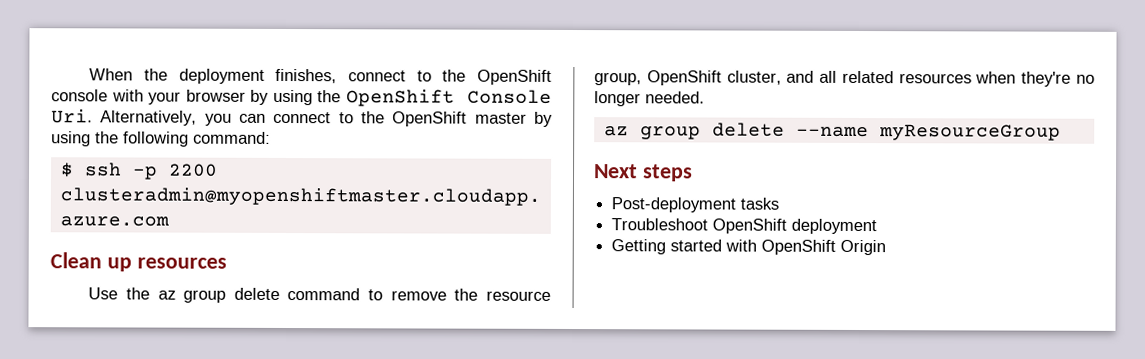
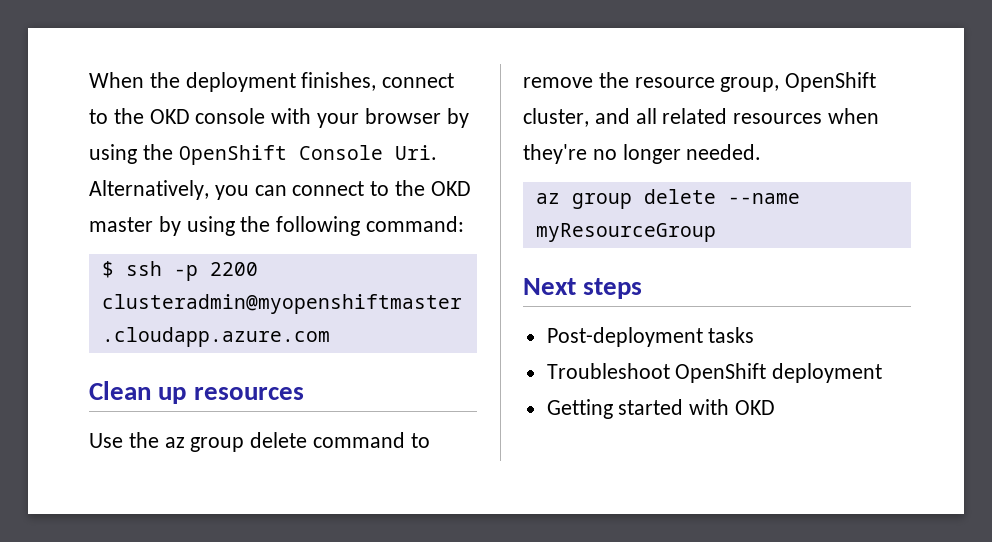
[476,69,552,85] OpenShift -> [149,109,190,124] OKD
[392,111,468,127] OpenShift -> [430,181,471,196] OKD
[761,239,887,256] OpenShift Origin -> [735,400,776,415] OKD

